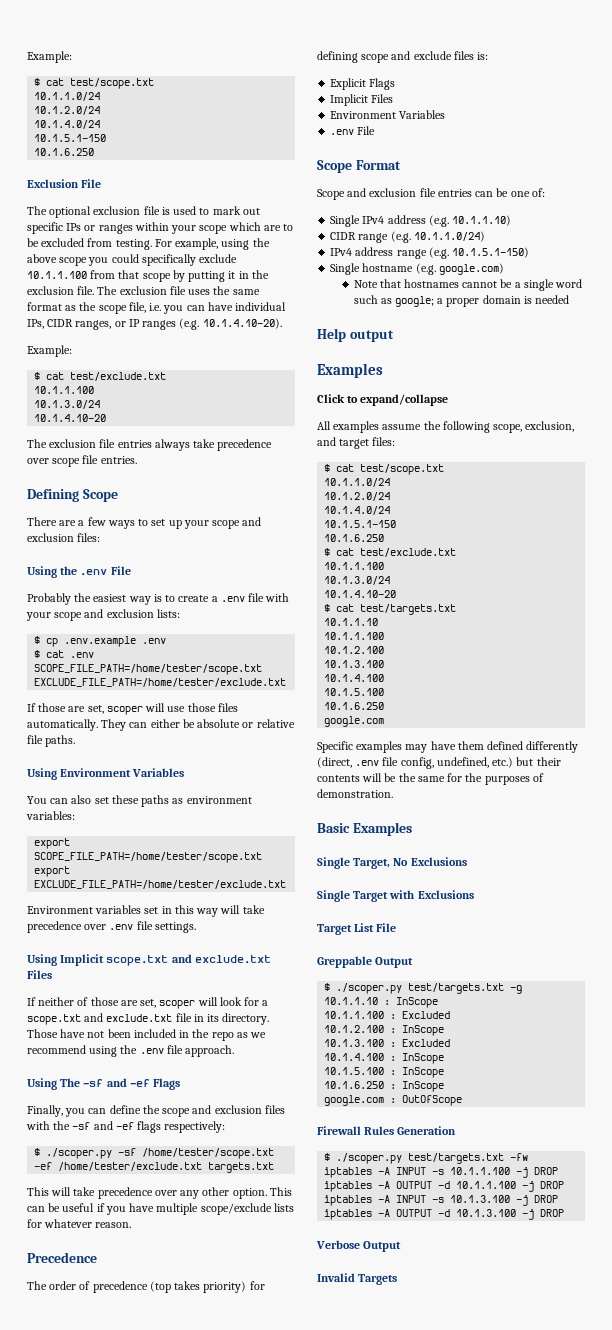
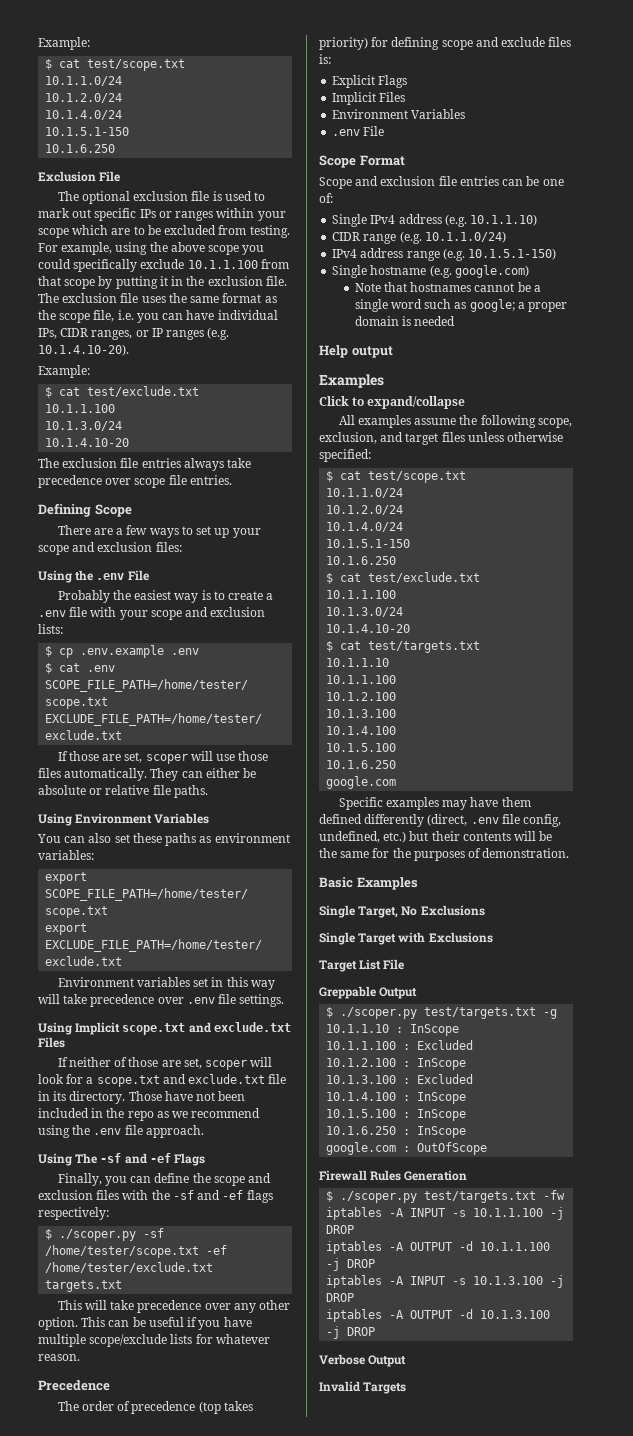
[372,437,396,446] files: -> [441,432,564,442] [319,449,371,462] files unless otherwise specified:

